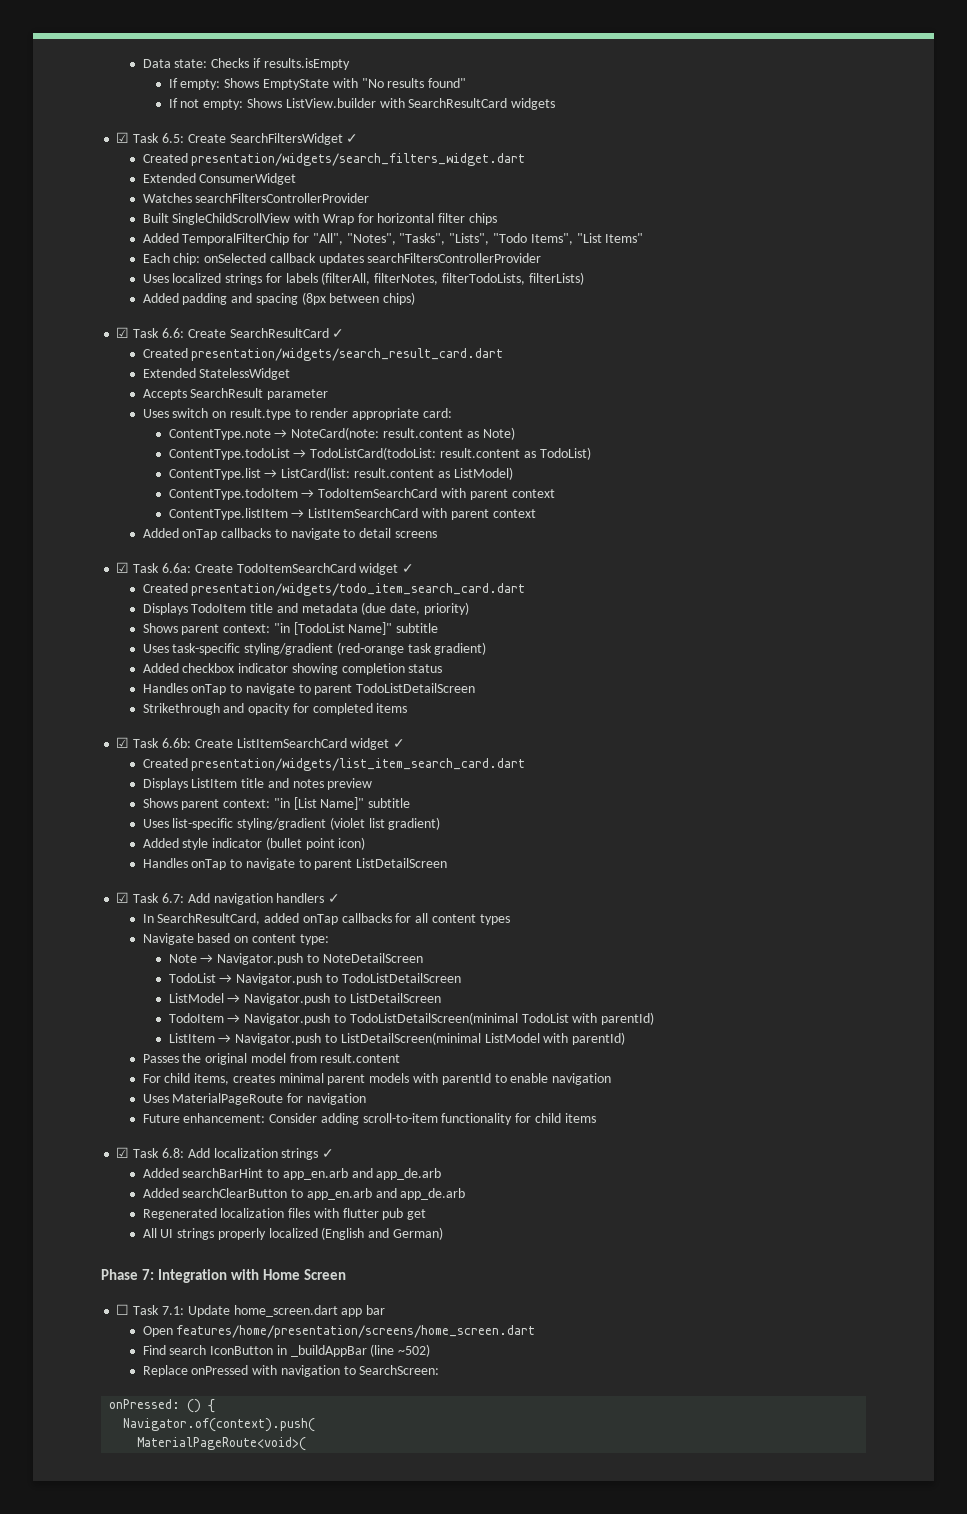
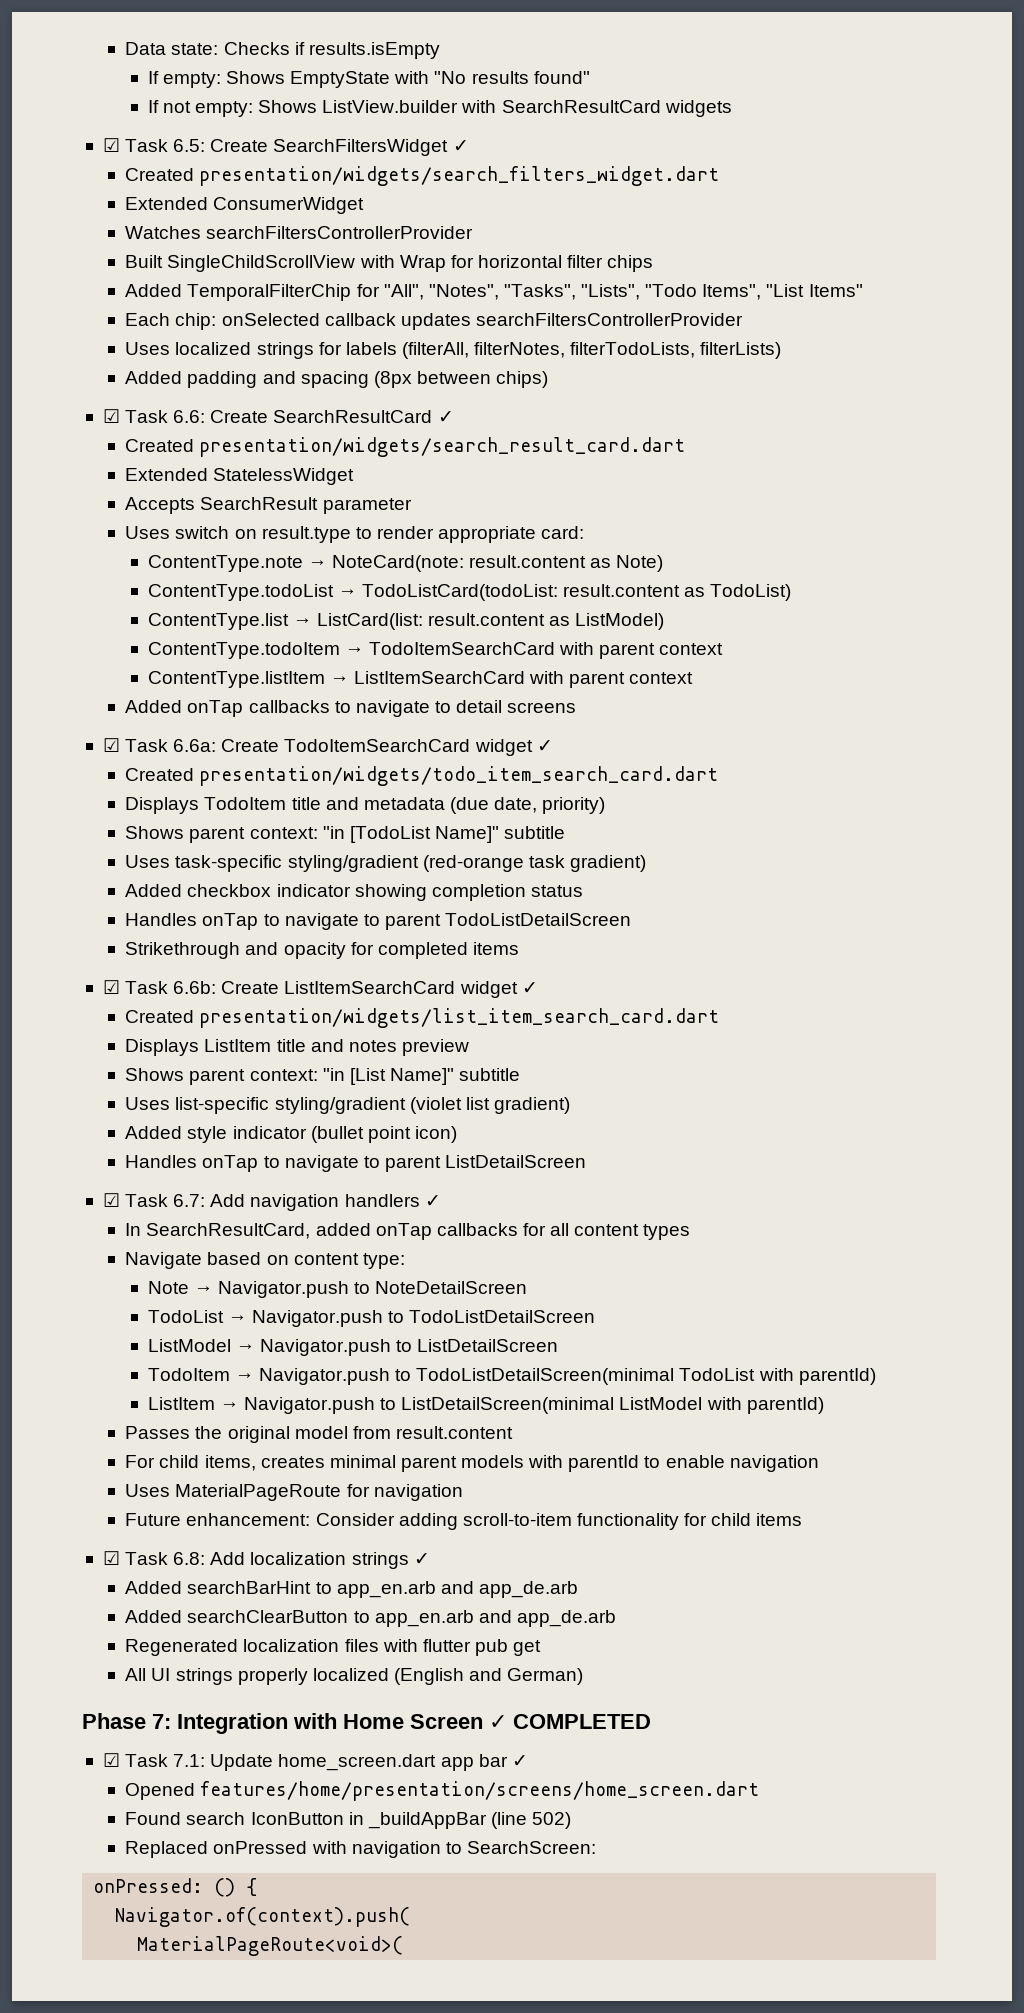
[116,1304,130,1315] // ☐ -> [489,1714,651,1729] [102,1753,120,1767] ✓ COMPLETED // ☑
[142,1326,173,1337] // Open -> [511,1755,528,1767] [125,1783,196,1800] ✓ // Opened
[142,1345,166,1355] Find -> [125,1812,182,1825] Found
[398,1344,431,1357] [142,1365,188,1377] ~502) // Replace -> [532,1812,572,1829] [125,1841,209,1858] 502) // Replaced

